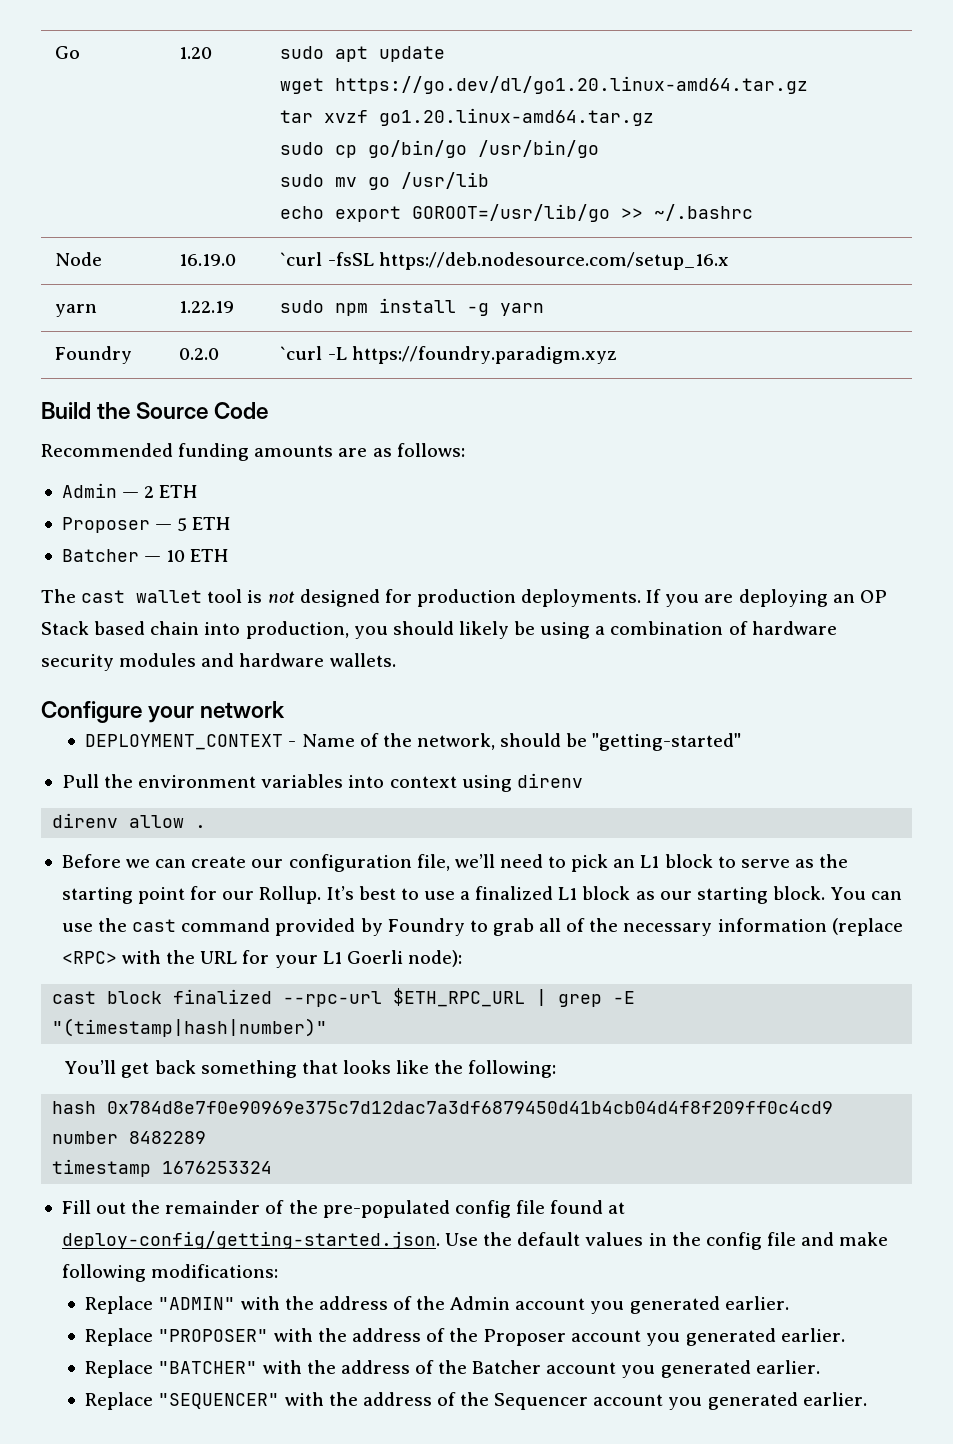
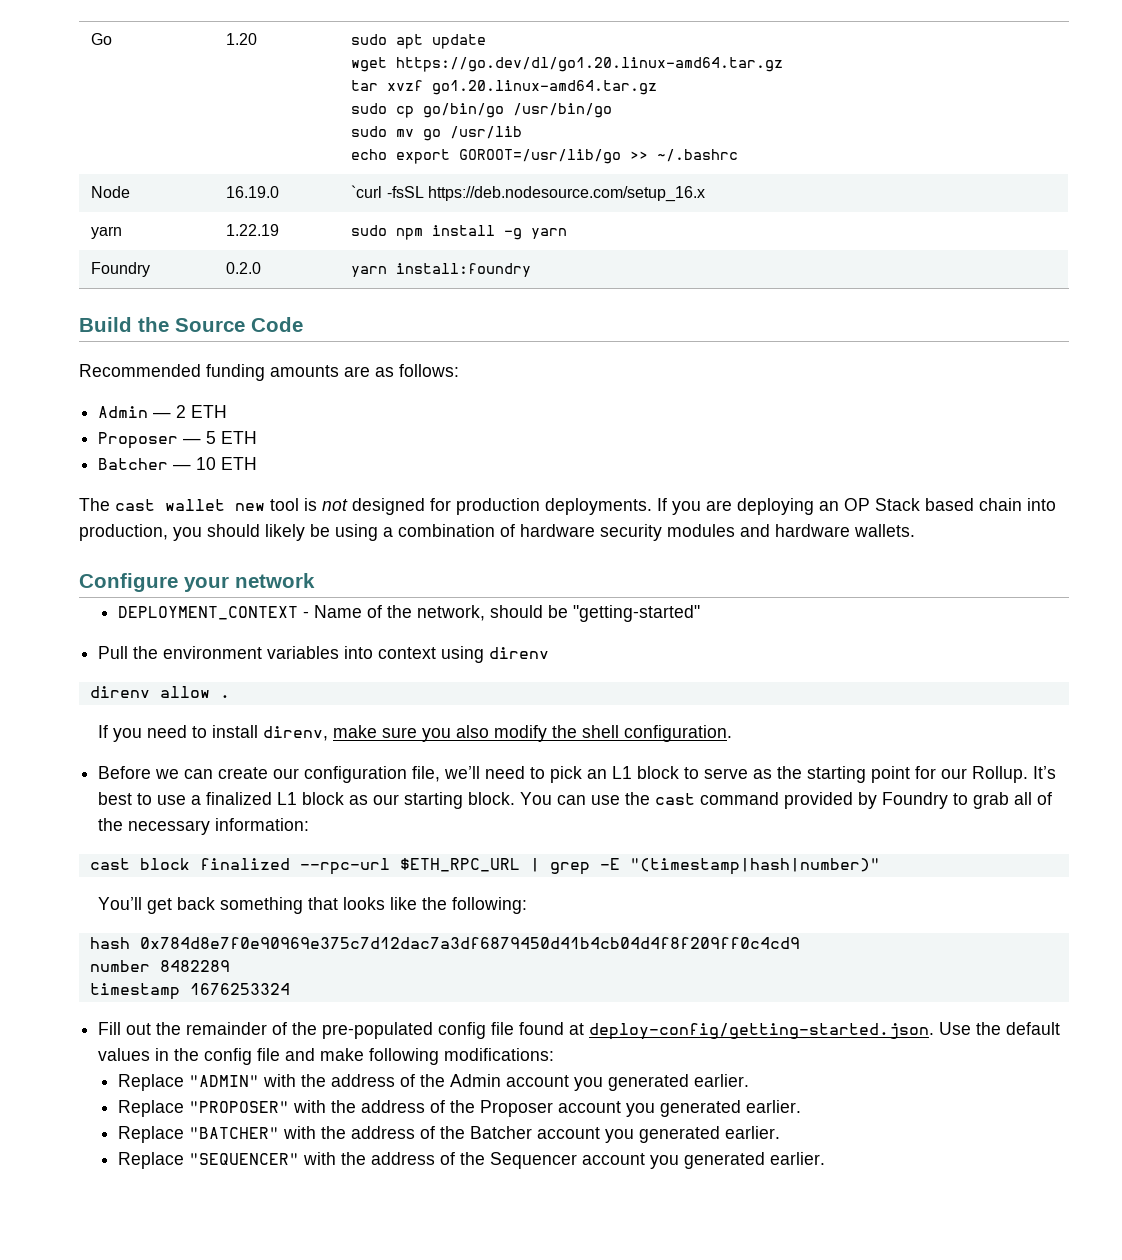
[280,346,617,364] `curl -L https://foundry.paradigm.xyz -> [351,263,532,277] yarn install:foundry
(203, 596) none -> [235,503,265,511] new
(207, 826) none -> [98,725,733,742] // If you need to install direnv, make sure you also modify the shell configuration.
[717,918,903,936] [61,950,462,968] information (replace <RPC> with the URL for your L1 Goerli node): -> [215,818,310,831] information:

